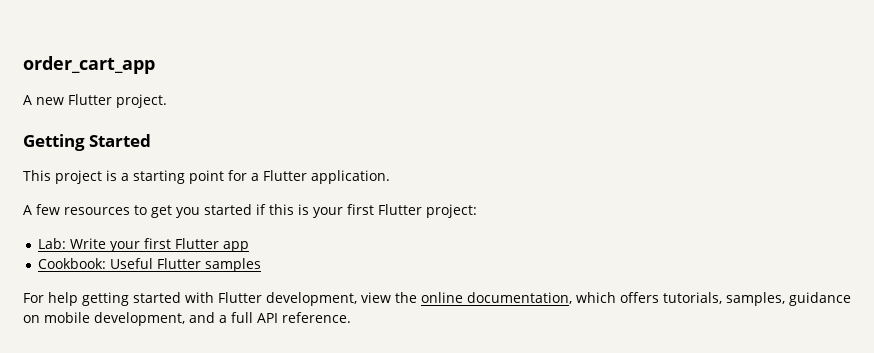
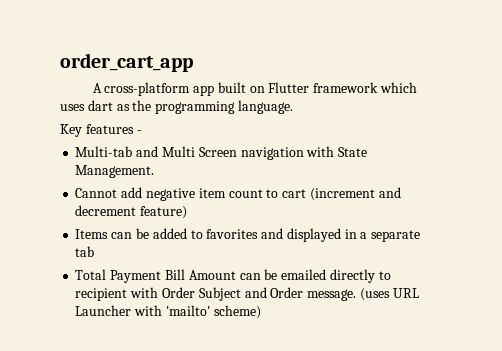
[36,94,167,108] [23,134,152,151] [23,170,390,184] [23,204,477,218] [38,238,250,252] [38,258,262,272] [23,292,851,306] [23,312,351,326] new Flutter project. // Getting Started // This project is a starting point for a Flutter application. // A few resources to get you started if this is your first Flutter project: // Lab: Write your first Flutter app // Cookbook: Useful Flutter samples // For help getting started with Flutter development, view the online documentation, which offers tutorials, samples, guidance on mobile development, and a full API reference. -> [104,82,417,96] [60,100,293,114] [60,124,142,137] [75,146,368,160] [75,165,155,178] [75,187,401,201] [75,205,188,219] [75,228,421,242] [75,246,95,257] [75,269,391,283] [75,287,419,301] [75,305,261,319] cross-platform app built on Flutter framework which uses dart as the programming language. // Key features - // Multi-tab and Multi Screen navigation with State Management. // Cannot add negative item count to cart (increment and decrement feature) // Items can be added to favorites and displayed in a separate tab // Total Payment Bill Amount can be emailed directly to recipient with Order Subject and Order message. (uses URL Launcher with 'mailto' scheme)

